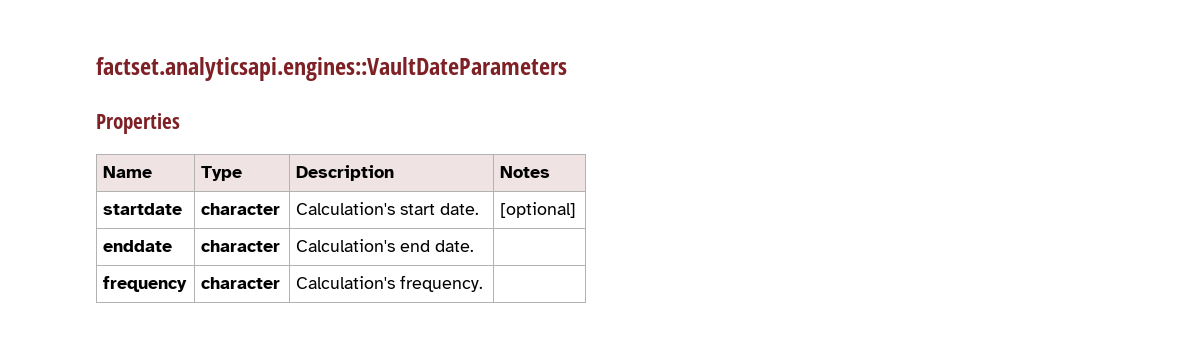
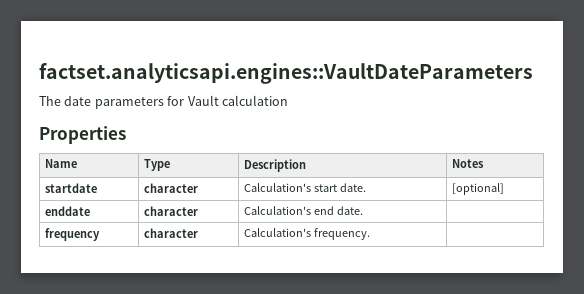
(567, 69) none -> [39,95,288,109] // The date parameters for Vault calculation

